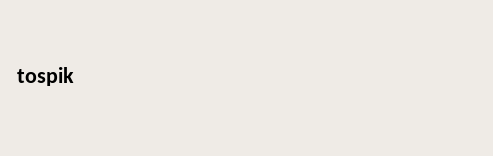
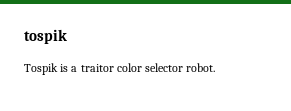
(74, 76) none -> [24,63,216,75] // Tospik is a traitor color selector robot.

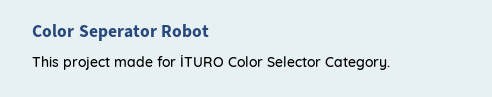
[24,29,67,44] [24,63,216,75] tospik // Tospik is a traitor color selector robot. -> [32,24,210,41] [32,54,390,70] Color Seperator Robot // This project made for İTURO Color Selector Category.

